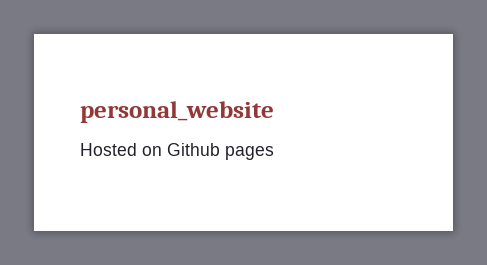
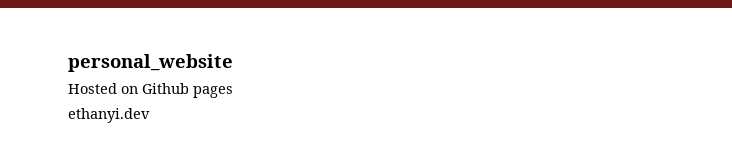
(274, 153) none -> [68,108,150,123] // ethanyi.dev

